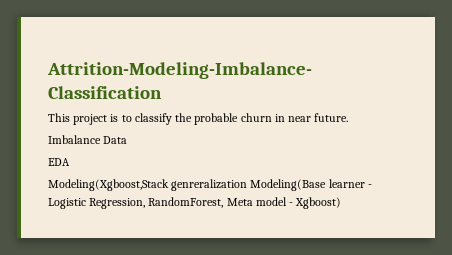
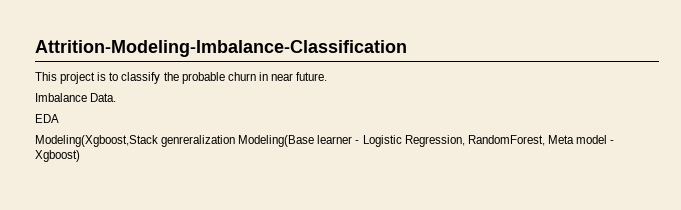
[103,136,128,144] Data -> [90,93,117,102] Data.

